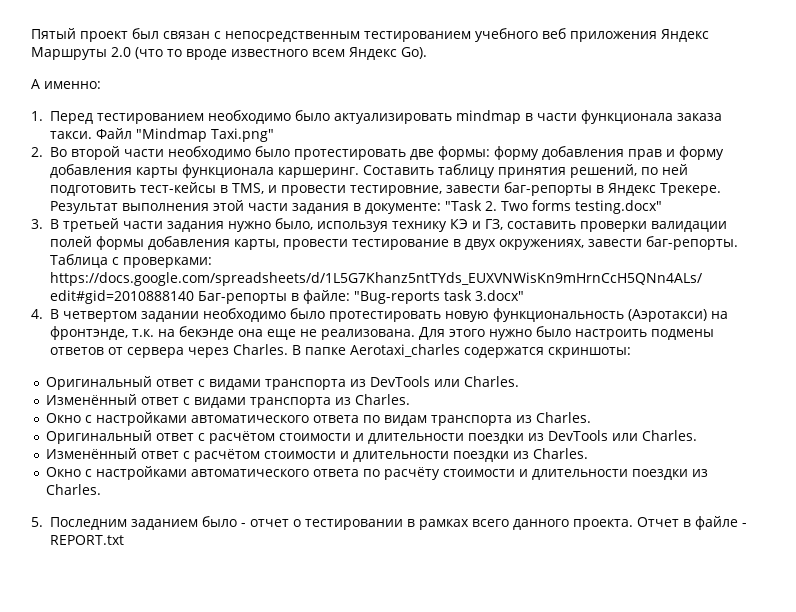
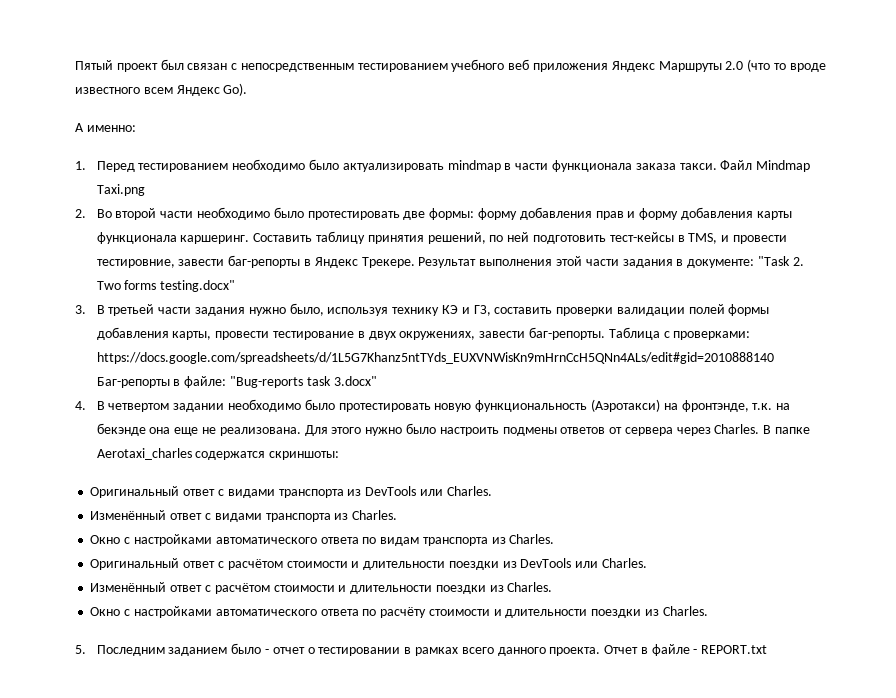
[136,128,274,142] "Mindmap Taxi.png" -> [756,160,811,172] [96,184,145,196] Mindmap Taxi.png

